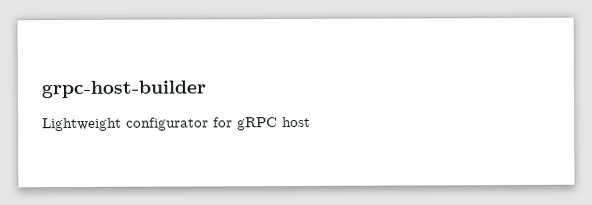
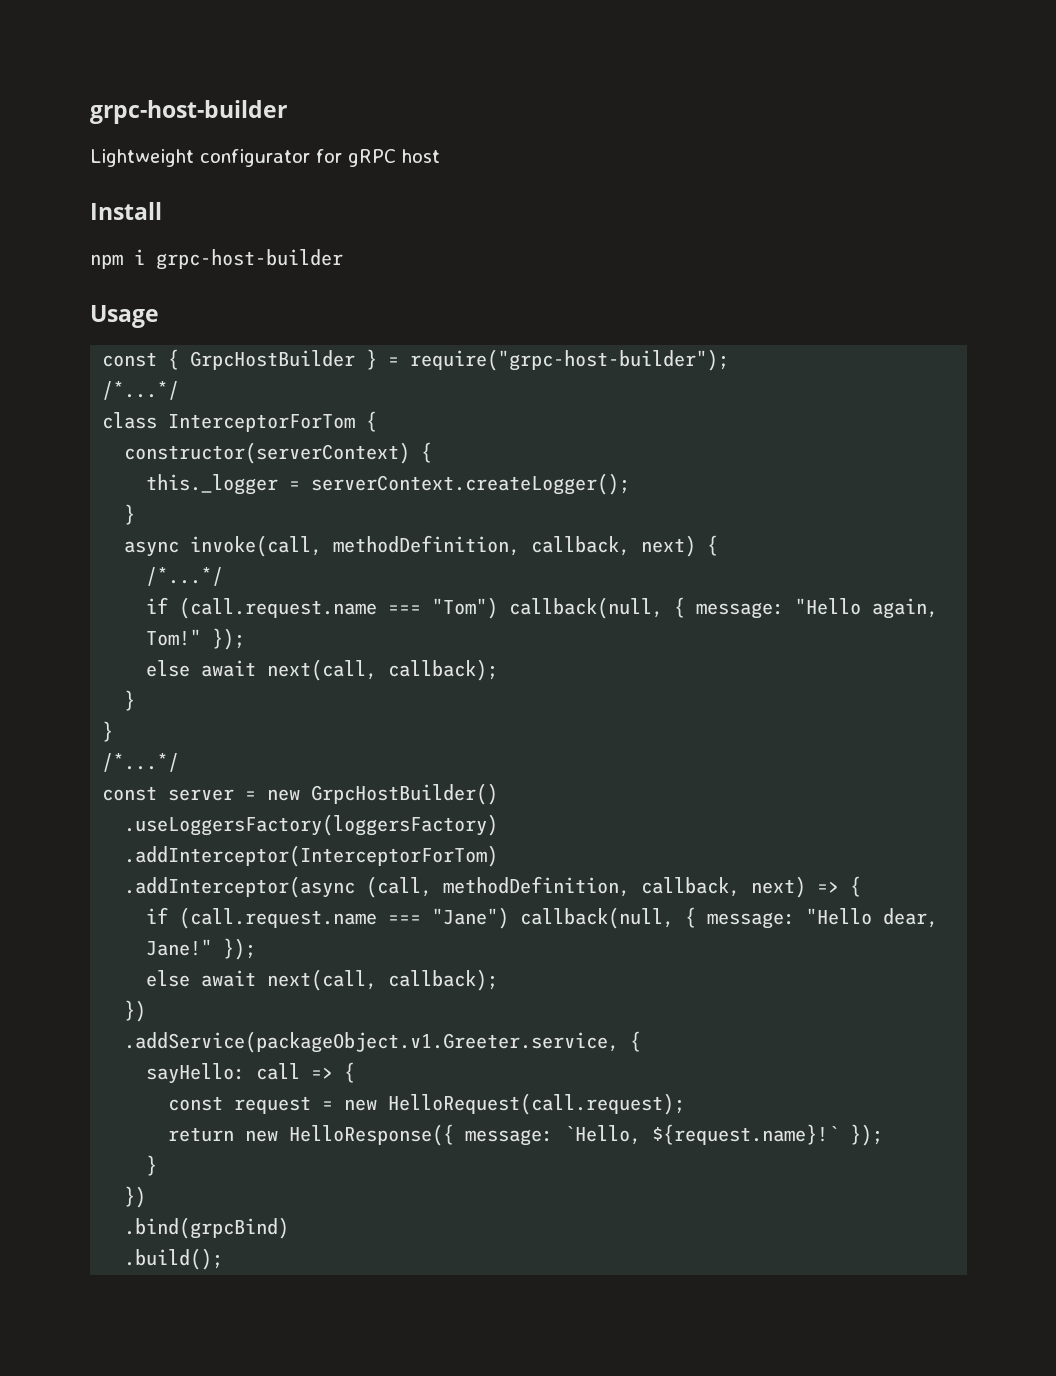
(311, 122) none -> [90,202,162,220] [90,249,343,270] [90,305,159,328] [102,349,730,371] [102,381,180,400] [102,411,378,432] [124,442,433,464] [146,473,631,495] [124,504,136,525] [124,535,719,557] [146,567,224,586] [146,597,939,619] [146,628,246,650] [146,659,499,681] [124,690,136,711] [102,721,114,742] [102,753,180,772] [102,783,499,805] [124,814,499,836] [124,845,499,867] [124,876,862,898] [146,907,939,929] [146,938,257,960] [146,969,499,991] [124,1000,147,1022] [124,1031,642,1053] [146,1062,356,1084] [168,1093,686,1115] [168,1124,884,1146] [146,1155,158,1176] [124,1186,147,1208] [124,1217,290,1239] [124,1248,224,1270] // Install // npm i grpc-host-builder // Usage // const { GrpcHostBuilder } = require("grpc-host-builder"); // /*...*/ // class InterceptorForTom { // constructor(serverContext) { // this._logger = serverContext.createLogger(); // } // async invoke(call, methodDefinition, callback, next) { // /*...*/ // if (call.request.name === "Tom") callback(null, { message: "Hello again, Tom!" }); // else await next(call, callback); // } // } // /*...*/ // const server = new GrpcHostBuilder() // .useLoggersFactory(loggersFactory) // .addInterceptor(InterceptorForTom) // .addInterceptor(async (call, methodDefinition, callback, next) => { // if (call.request.name === "Jane") callback(null, { message: "Hello dear, Jane!" }); // else await next(call, callback); // }) // .addService(packageObject.v1.Greeter.service, { // sayHello: call => { // const request = new HelloRequest(call.request); // return new HelloResponse({ message: `Hello, ${request.name}!` }); // } // }) // .bind(grpcBind) // .build();

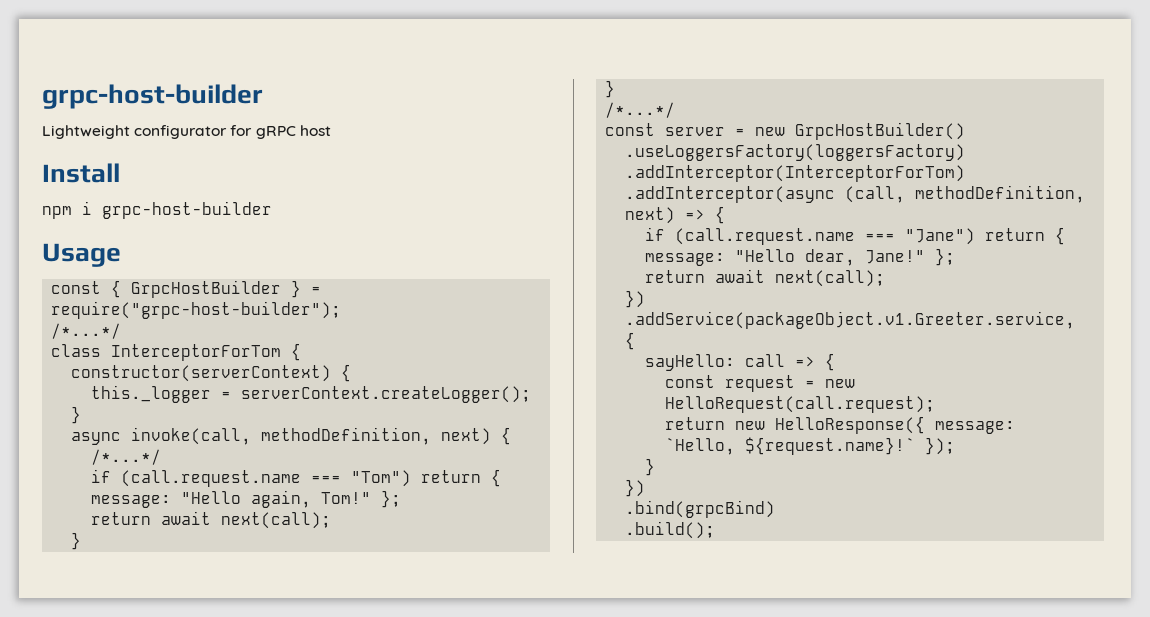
[531,536,631,556] callback, -> (432, 436) none
[509,597,664,619] callback(null, -> [421,470,482,483] return
[212,628,246,650] [146,659,499,681] }); // else await next(call, callback); -> [381,490,402,508] [91,511,332,529] }; // return await next(call);
[641,877,741,897] callback, -> (1086, 194) none
[520,907,675,929] callback(null, -> [985,228,1046,241] return
[223,938,257,960] [146,969,499,991] }); // else await next(call, callback); -> [935,248,956,266] [645,269,886,287] }; // return await next(call);

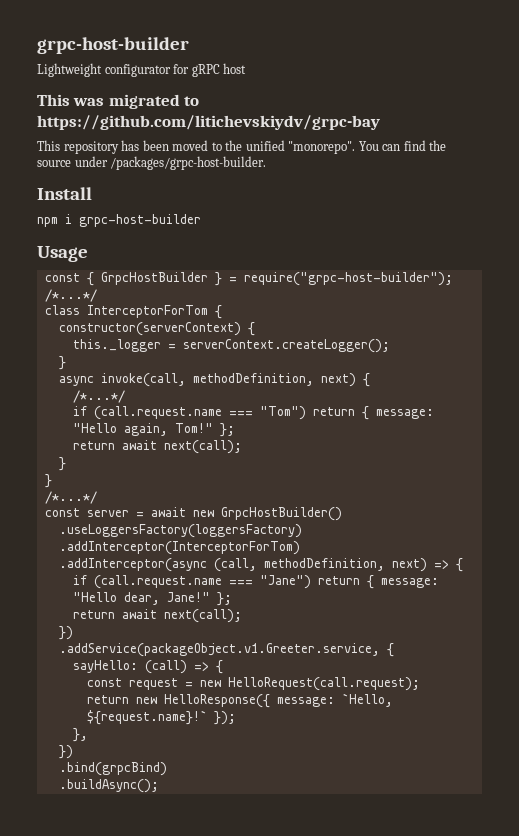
(331, 130) none -> [37,94,200,109] [37,115,380,130] [37,140,447,154] [37,156,267,170] // This was migrated to https://github.com/litichevskiydv/grpc-bay // This repository has been moved to the unified "monorepo". You can find the source under /packages/grpc-host-builder.
(746, 132) none -> [150,507,186,517] await
[745,354,786,367] call -> [144,660,187,674] (call)
[645,458,656,476] } -> [72,728,88,742] },
[625,521,716,539] .build(); -> [58,779,159,793] .buildAsync();

